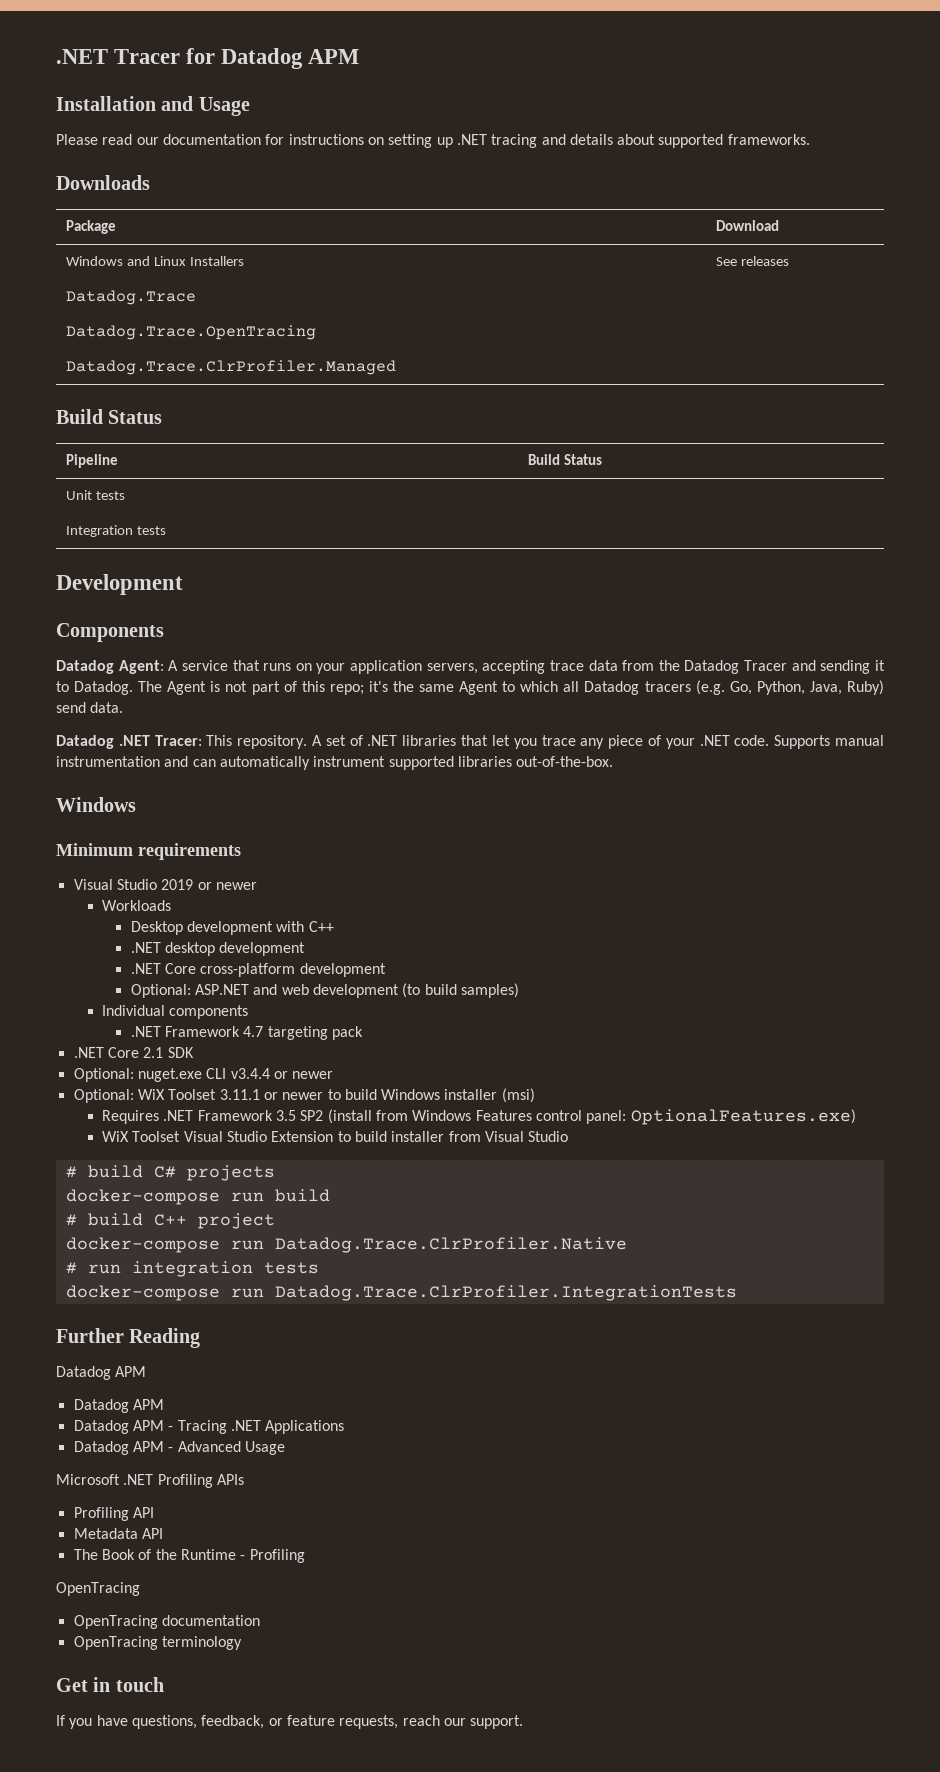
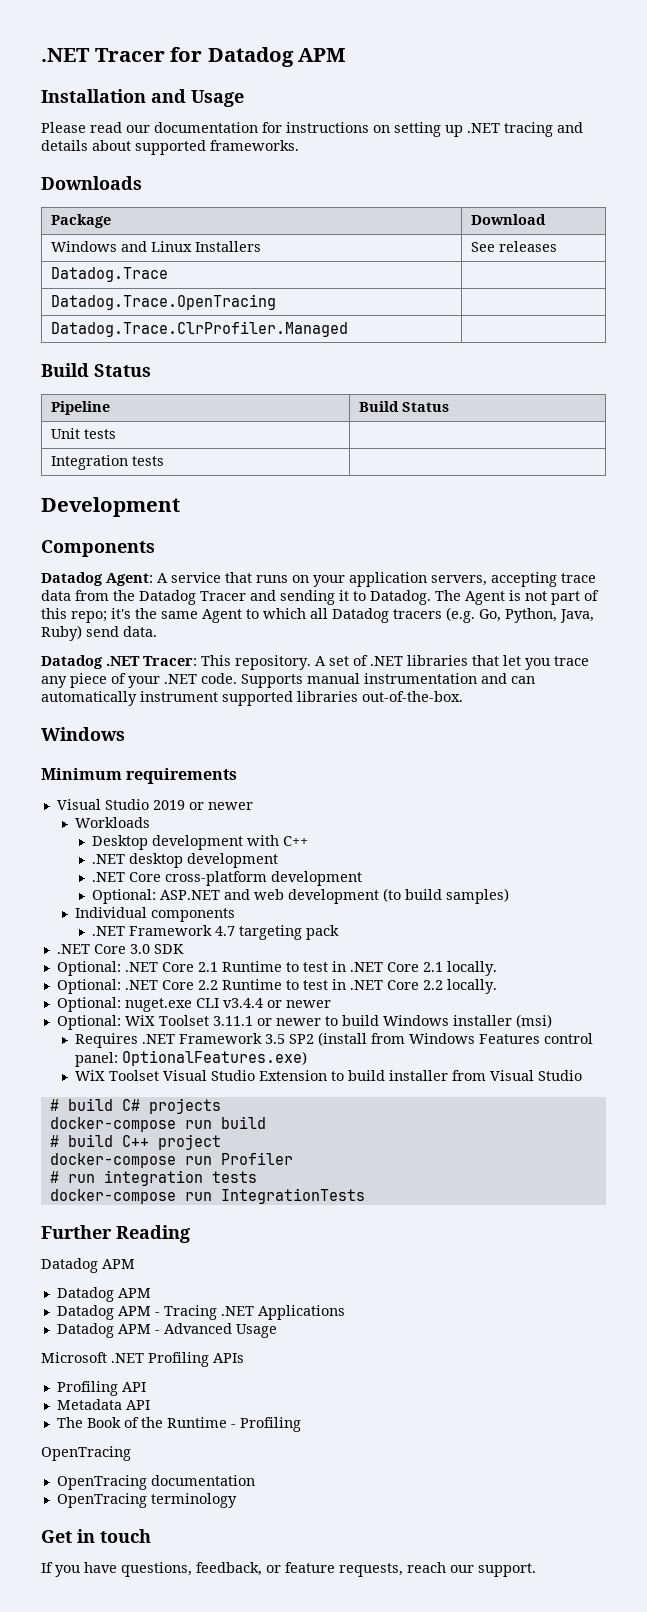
[143,1047,194,1058] 2.1 SDK -> [129,944,184,954] [56,961,497,976] [56,979,497,994] 3.0 SDK // Optional: .NET Core 2.1 Runtime to test in .NET Core 2.1 locally. // Optional: .NET Core 2.2 Runtime to test in .NET Core 2.2 locally.
[274,1237,627,1253] Datadog.Trace.ClrProfiler.Native -> [220,1152,293,1165] Profiler
[274,1285,737,1301] Datadog.Trace.ClrProfiler.IntegrationTests -> [220,1188,365,1204] IntegrationTests

